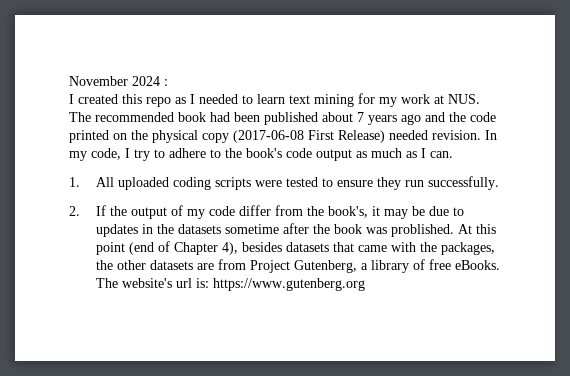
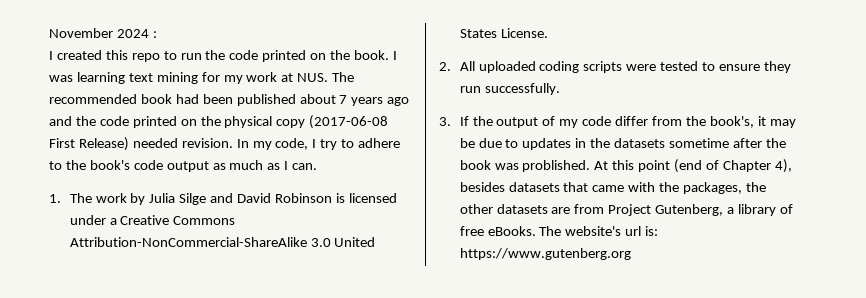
[175,94,285,104] as I needed to learn -> [163,50,397,62] [49,72,125,84] to run the code printed on the book. I was learning
(80, 182) none -> [69,193,397,205] [69,215,236,225] [69,237,376,247] [459,28,548,38] [439,62,451,71] The work by Julia Silge and David Robinson is licensed under a Creative Commons Attribution-NonCommercial-ShareAlike 3.0 United States License. // 2.
[69,206,80,216] 2. -> [439,117,451,126] 3.

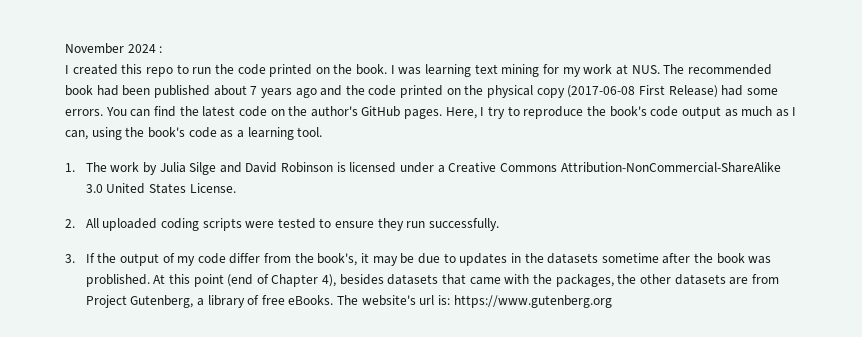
[132,138,309,150] needed revision. In my code, -> [721,85,778,96] [65,106,477,119] had some errors. You can find the latest code on the author's GitHub pages. Here,
[358,138,401,148] [49,161,62,170] adhere to -> [523,106,584,119] reproduce
[292,163,318,170] can. -> [65,127,323,140] can, using the book's code as a learning tool.

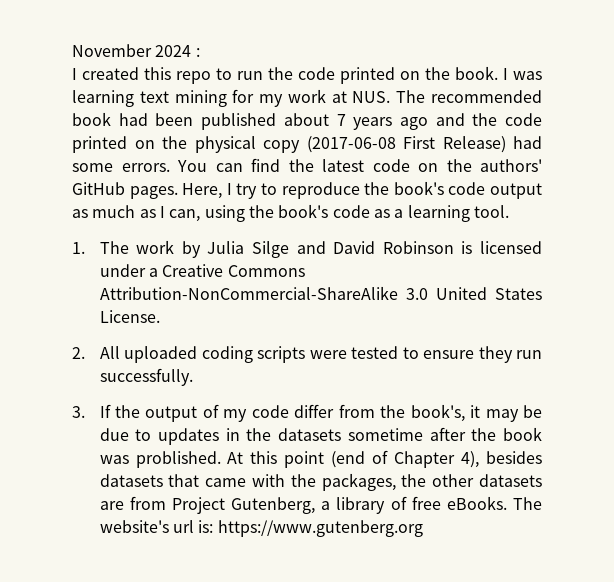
[310,106,358,117] author's -> [480,159,542,172] authors'

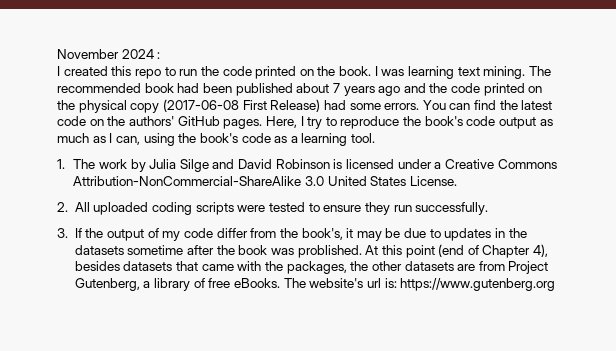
[174,89,391,107] mining for my work at NUS. -> [483,66,526,79] mining.

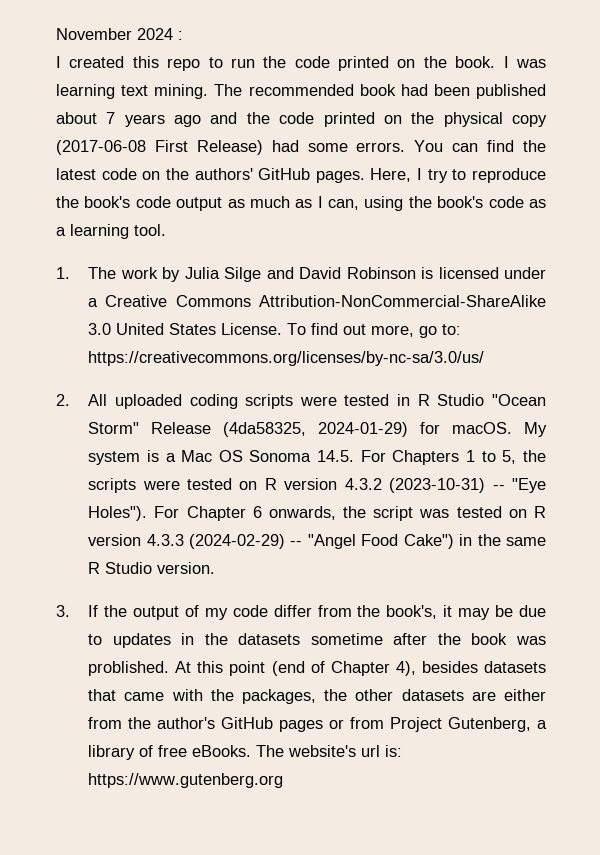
(457, 181) none -> [287,323,462,338] [88,351,485,366] To find out more, go to: https://creativecommons.org/licenses/by-nc-sa/3.0/us/
[308,202,489,215] to ensure they run successfully. -> [397,394,546,406] [88,422,547,437] [88,450,546,465] [88,478,546,493] [88,506,546,521] [88,534,546,549] [88,562,216,574] in R Studio "Ocean Storm" Release (4da58325, 2024-01-29) for macOS. My system is a Mac OS Sonoma 14.5. For Chapters 1 to 5, the scripts were tested on R version 4.3.2 (2023-10-31) -- "Eye Holes"). For Chapter 6 onwards, the script was tested on R version 4.3.3 (2024-02-29) -- "Angel Food Cake") in the same R Studio version.
(476, 267) none -> [503,689,546,701] [88,717,345,732] either from the author's GitHub pages or

